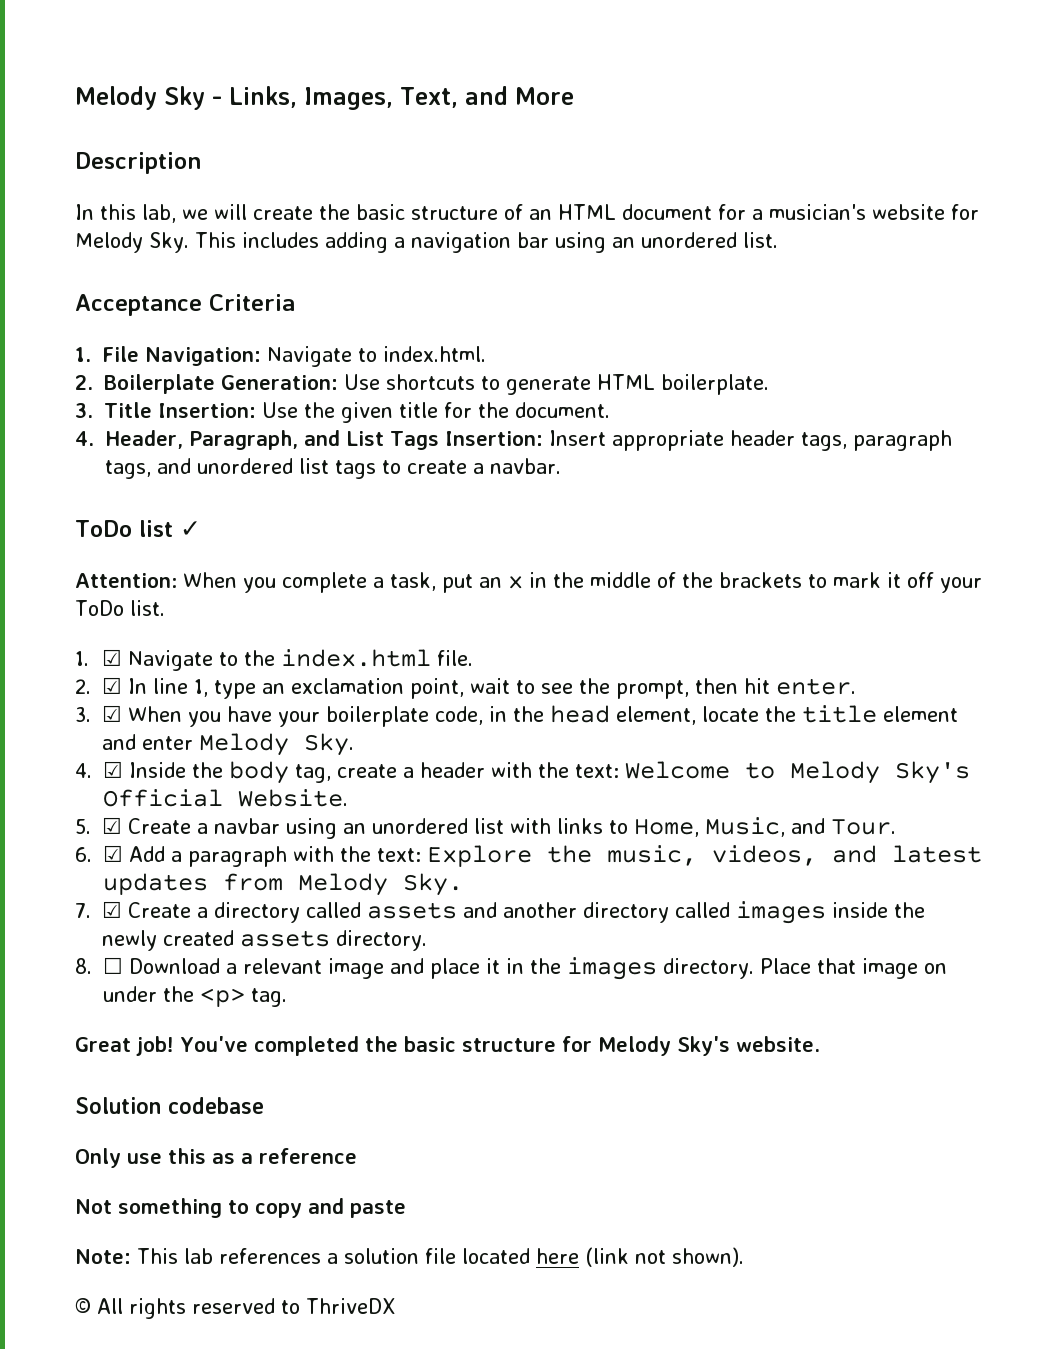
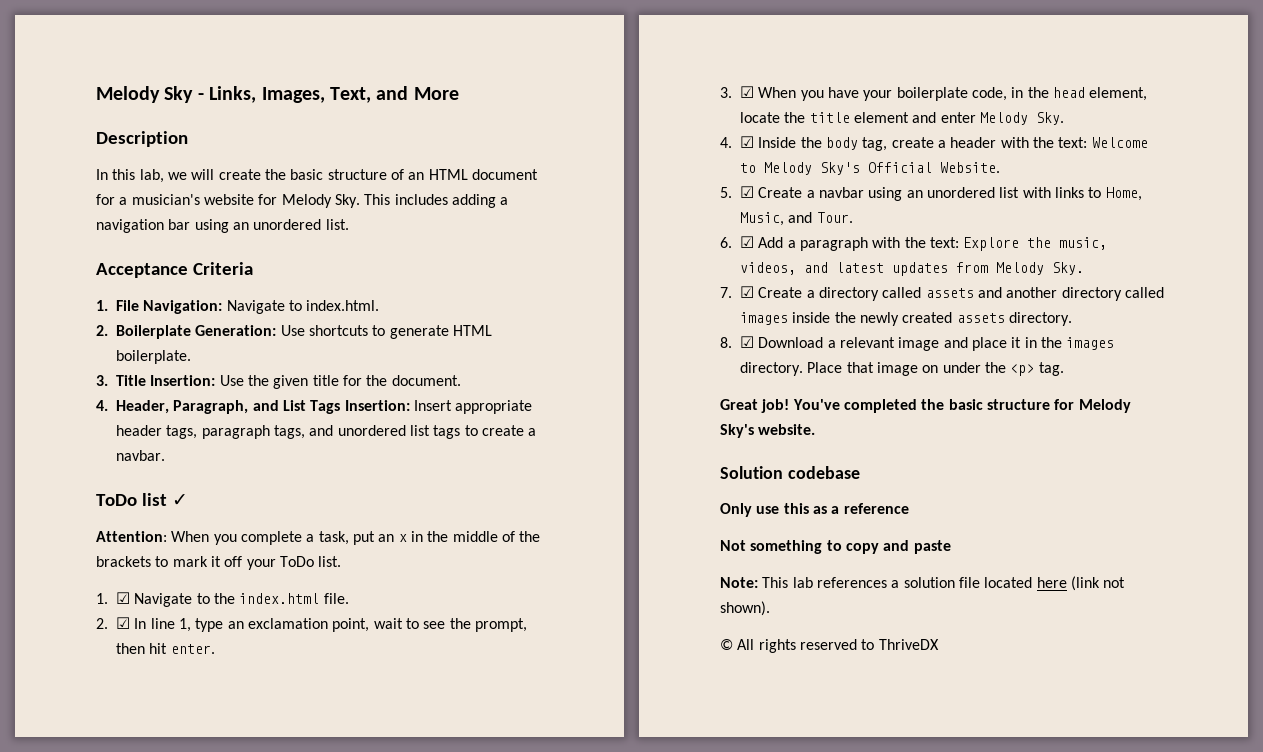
[103,957,123,974] ☐ -> [740,336,754,348] ☑

